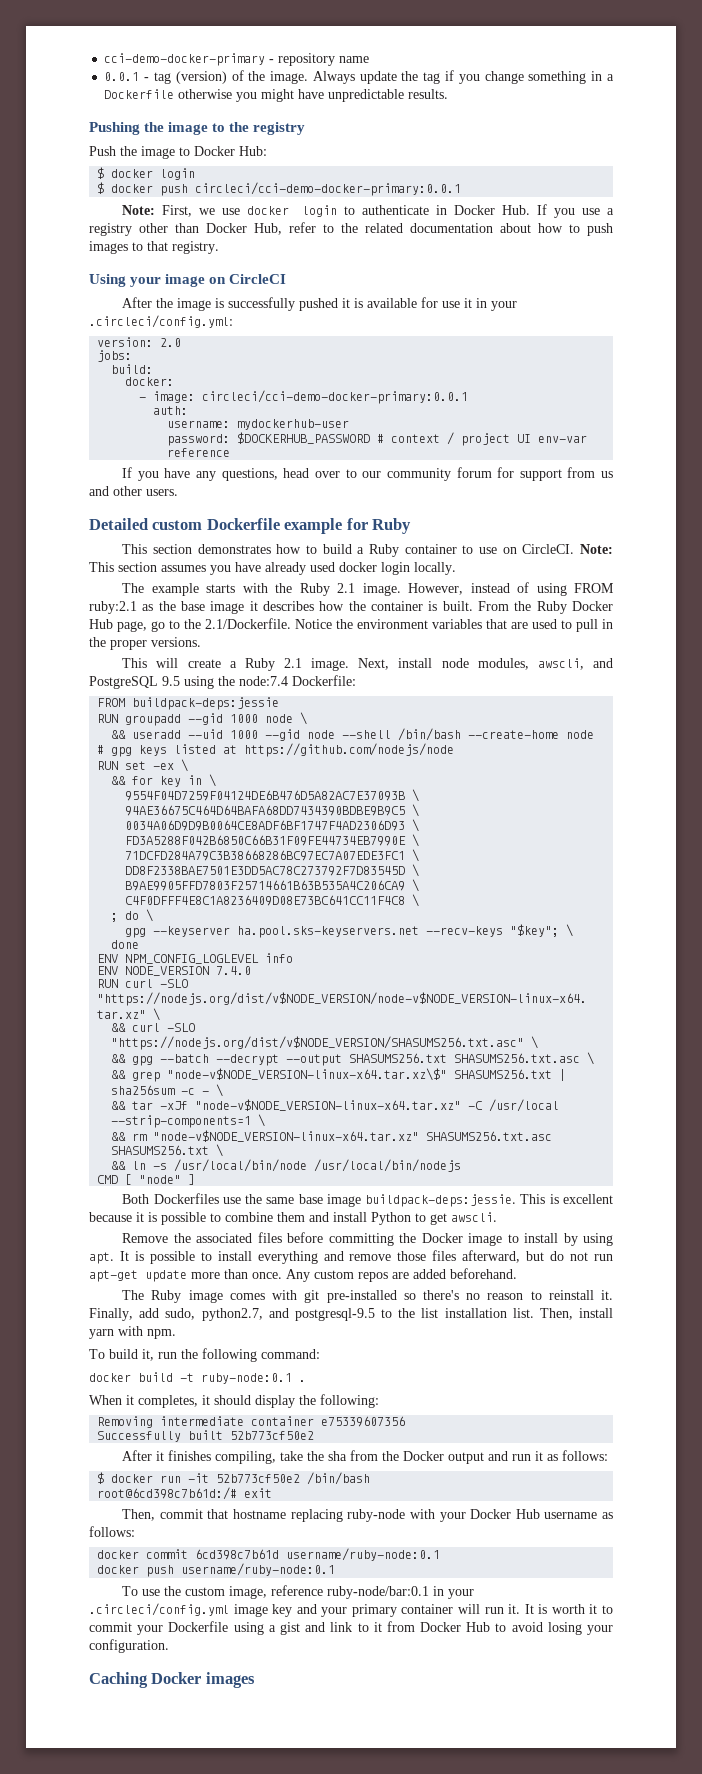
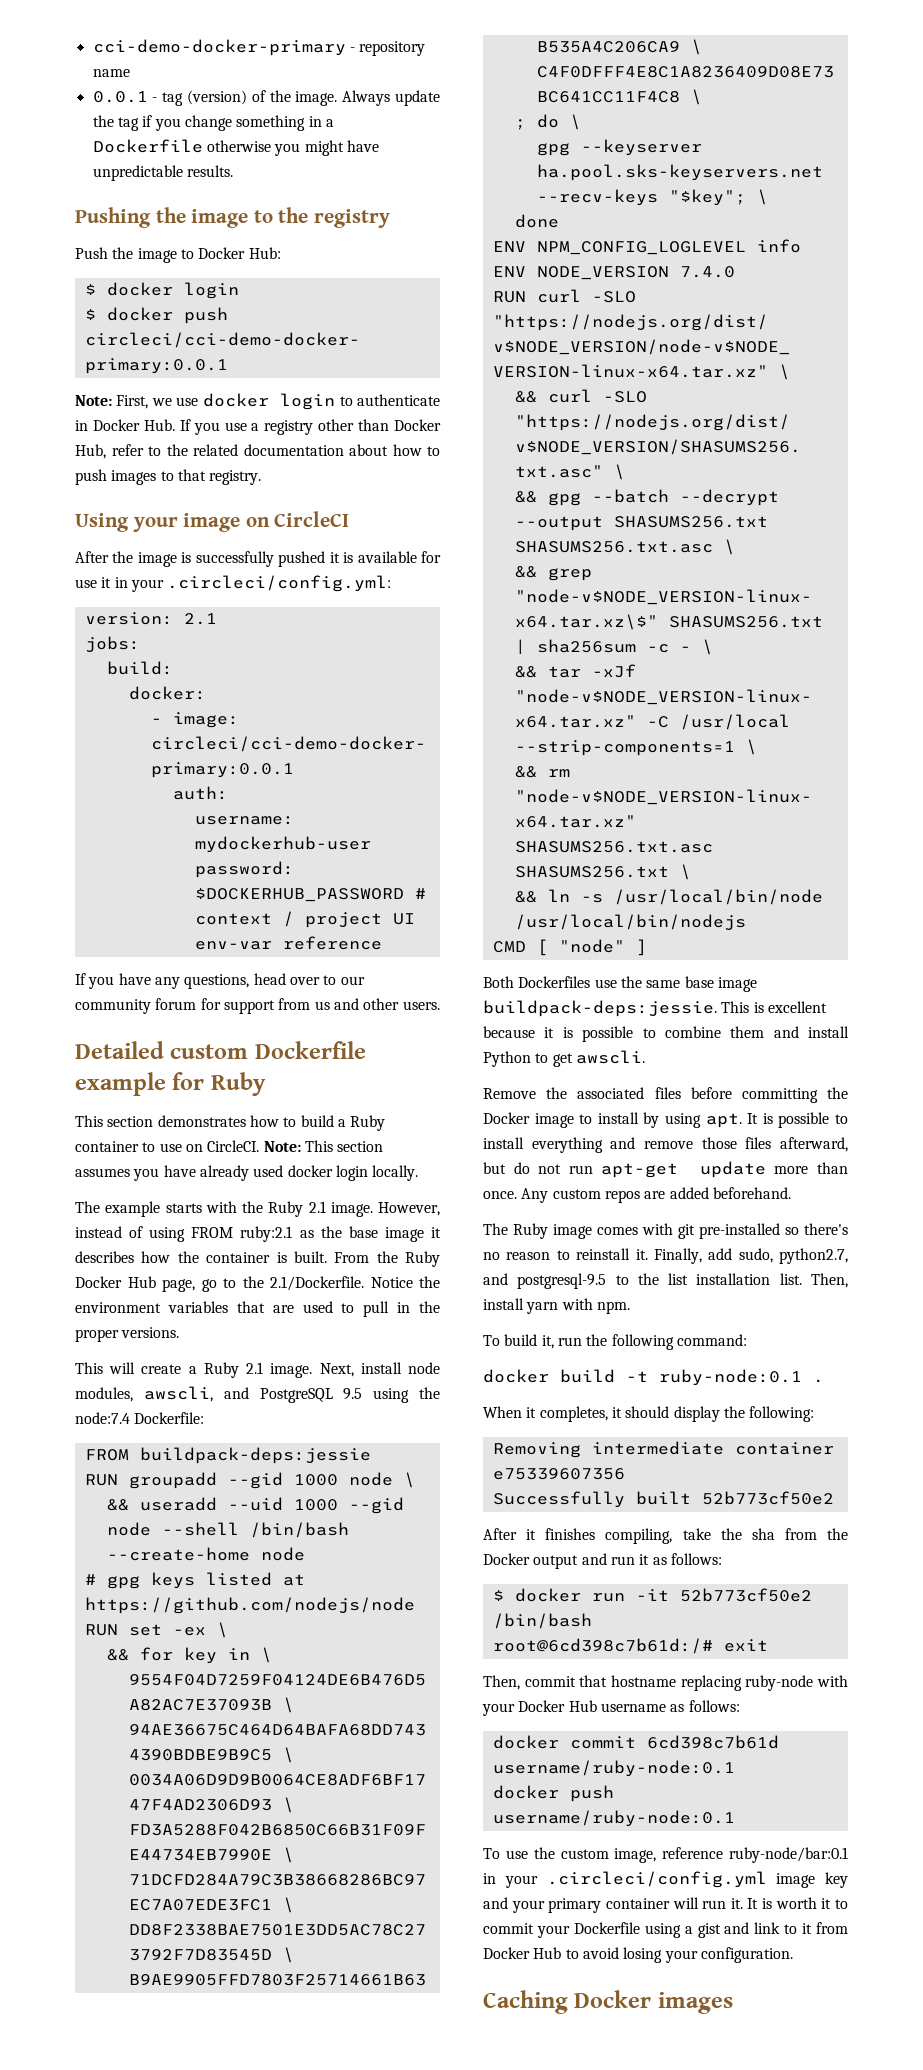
[160,338,182,347] 2.0 -> [183,613,217,625] 2.1

